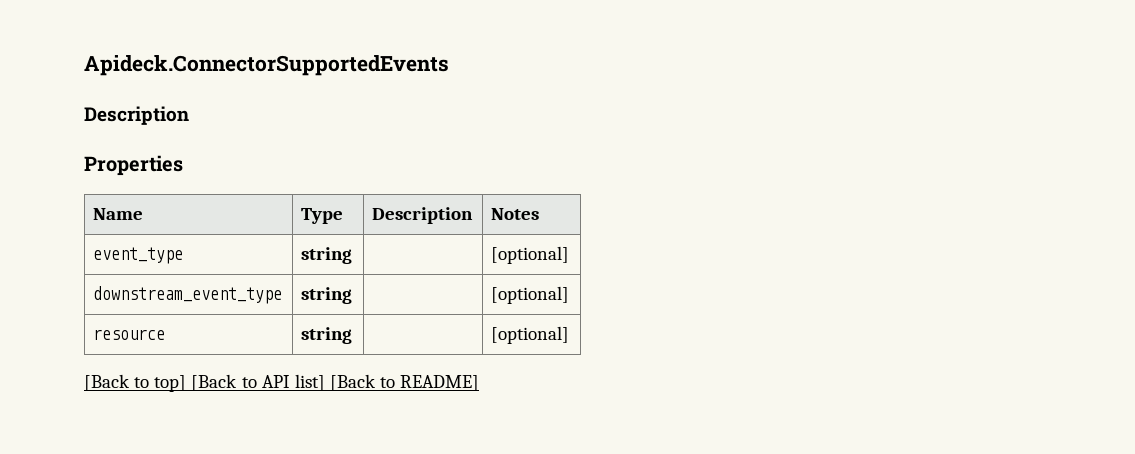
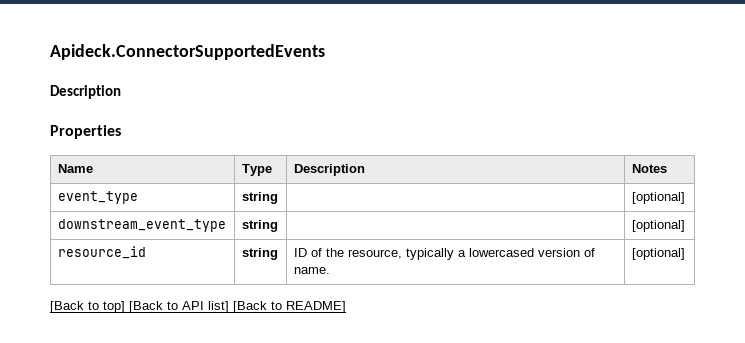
[93,329,166,340] [301,327,353,344] resource | string | -> [57,246,146,259] [241,248,278,260] [293,248,595,260] [293,267,330,274] resource_id | string | ID of the resource, typically a lowercased version of name.

